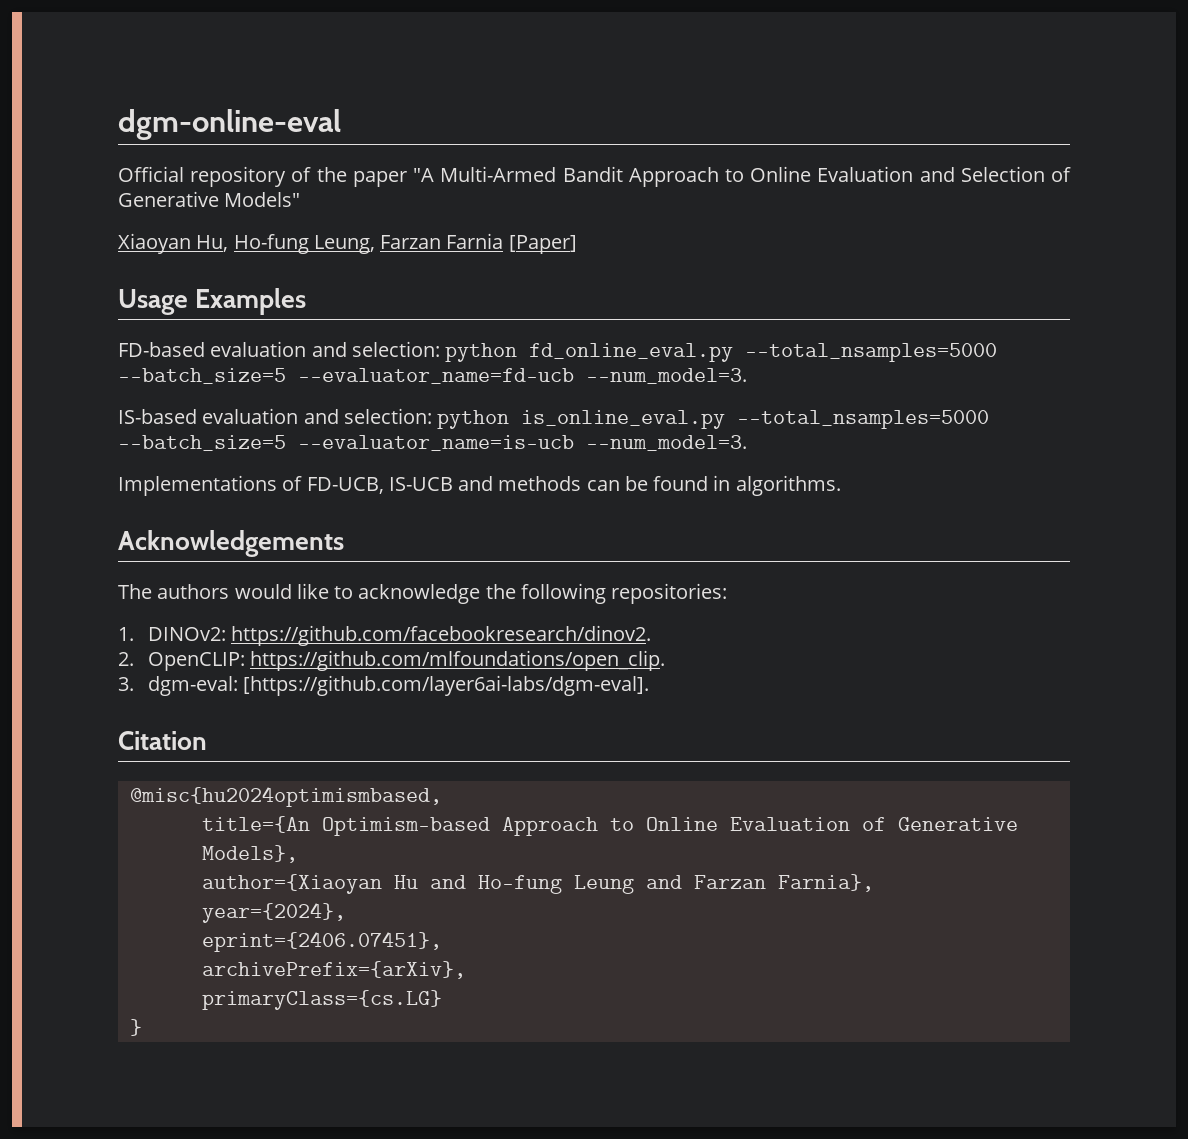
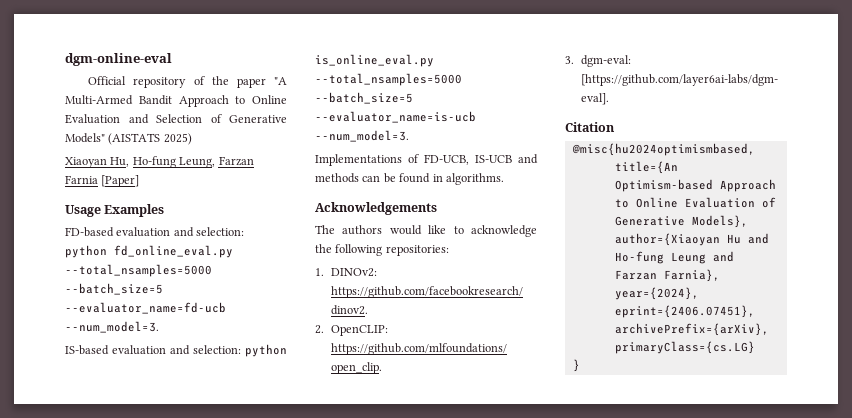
(301, 199) none -> [108,133,192,145] (AISTATS 2025)

